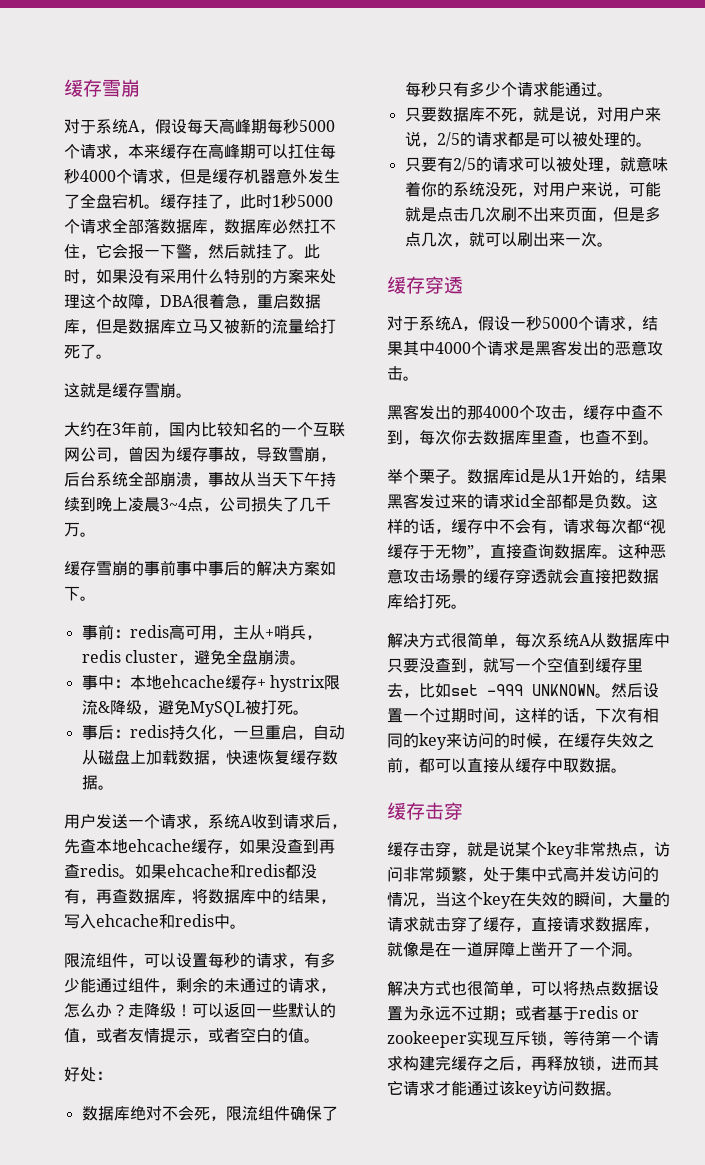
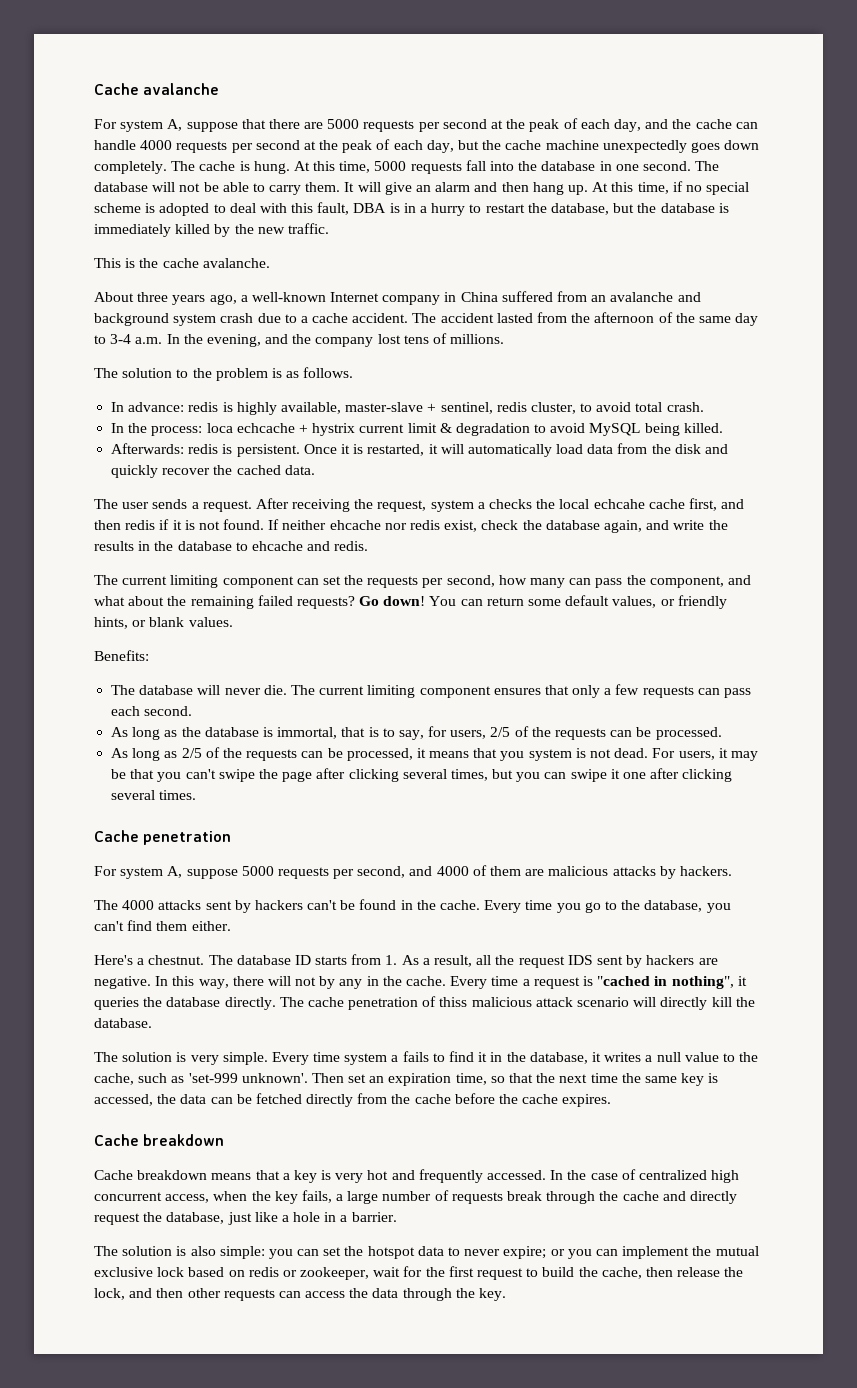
[64,79,140,97] [64,118,335,134] [64,143,336,159] [64,168,340,184] [64,193,333,209] [64,218,336,234] [64,243,320,259] [64,269,336,284] [64,293,321,309] [64,318,336,334] [64,344,112,359] [64,383,192,398] [64,421,345,437] [64,446,336,462] [64,471,336,487] [64,496,331,512] [64,522,96,537] [64,560,336,576] [64,586,96,601] [81,624,322,640] [81,649,306,665] [81,675,340,692] [81,700,309,717] [81,724,345,740] [81,750,338,765] [81,775,114,790] [64,813,347,829] [64,839,335,854] [64,864,317,879] [64,888,336,904] [64,914,246,929] [64,952,336,968] [64,977,336,993] [64,1003,336,1018] [64,1027,320,1043] [64,1067,112,1082] [81,1105,338,1121] [404,81,613,97] [404,106,661,122] [404,131,652,147] [404,156,668,172] [404,181,661,197] [404,206,661,222] [404,231,613,247] [387,276,463,294] [387,315,658,331] [387,340,663,356] [387,366,419,381] [387,404,663,420] [387,429,659,445] [387,469,667,484] [387,493,658,509] [387,518,666,534] [387,543,666,559] [387,568,659,584] [387,593,467,609] [387,632,670,648] [387,657,643,673] [387,683,659,698] [387,707,659,723] [387,732,654,750] [387,757,627,773] [387,802,463,820] [387,841,670,859] [387,866,659,882] [387,891,670,909] [387,916,659,932] [387,941,643,957] [387,980,659,996] [387,1005,640,1022] [387,1030,659,1048] [387,1055,659,1071] [387,1080,622,1098] 缓存雪崩 // 对于系统A，假设每天高峰期每秒5000个请求，本来缓存在高峰期可以扛住每秒4000个请求，但是缓存机器意外发生了全盘宕机。缓存挂了，此时1秒5000个请求全部落数据库，数据库必然扛不住，它会报一下警，然后就挂了。此时，如果没有采用什么特别的方案来处理这个故障，DBA很着急，重启数据库，但是数据库立马又被新的流量给打死了。 // 这就是缓存雪崩。 // 大约在3年前，国内比较知名的一个互联网公司，曾因为缓存事故，导致雪崩，后台系统全部崩溃，事故从当天下午持续到晚上凌晨3~4点，公司损失了几千万。 // 缓存雪崩的事前事中事后的解决方案如下。 // 事前：redis高可用，主从+哨兵，redis cluster，避免全盘崩溃。 // 事中：本地ehcache缓存+ hystrix限流&降级，避免MySQL被打死。 // 事后：redis持久化，一旦重启，自动从磁盘上加载数据，快速恢复缓存数据。 // 用户发送一个请求，系统A收到请求后，先查本地ehcache缓存，如果没查到再查redis。如果ehcache和redis都没有，再查数据库，将数据库中的结果，写入ehcache和redis中。 // 限流组件，可以设置每秒的请求，有多少能通过组件，剩余的未通过的请求，怎么办？走降级！可以返回一些默认的值，或者友情提示，或者空白的值。 // 好处： // 数据库绝对不会死，限流组件确保了每秒只有多少个请求能通过。 // 只要数据库不死，就是说，对用户来说，2/5的请求都是可以被处理的。 // 只要有2/5的请求可以被处理，就意味着你的系统没死，对用户来说，可能就是点击几次刷不出来页面，但是多点几次，就可以刷出来一次。 // 缓存穿透 // 对于系统A，假设一秒5000个请求，结果其中4000个请求是黑客发出的恶意攻击。 // 黑客发出的那4000个攻击，缓存中查不到，每次你去数据库里查，也查不到。 // 举个栗子。数据库id是从1开始的，结果黑客发过来的请求id全部都是负数。这样的话，缓存中不会有，请求每次都“视缓存于无物”，直接查询数据库。这种恶意攻击场景的缓存穿透就会直接把数据库给打死。 // 解决方式很简单，每次系统A从数据库中只要没查到，就写一个空值到缓存里去，比如set -999 UNKNOWN。然后设置一个过期时间，这样的话，下次有相同的key来访问的时候，在缓存失效之前，都可以直接从缓存中取数据。 // 缓存击穿 // 缓存击穿，就是说某个key非常热点，访问非常频繁，处于集中式高并发访问的情况，当这个key在失效的瞬间，大量的请求就击穿了缓存，直接请求数据库，就像是在一道屏障上凿开了一个洞。 // 解决方式也很简单，可以将热点数据设置为永远不过期；或者基于redis or zookeeper实现互斥锁，等待第一个请求构建完缓存之后，再释放锁，进而其它请求才能通过该key访问数据。 -> [94,83,220,95] [94,118,758,132] [94,139,760,153] [94,160,720,174] [94,181,750,195] [94,202,729,216] [94,223,329,237] [94,258,270,268] [94,291,701,305] [94,312,759,326] [94,333,505,347] [94,367,354,381] [111,402,704,415] [111,423,723,436] [111,443,729,457] [111,465,315,478] [94,498,745,512] [94,519,728,533] [94,541,369,551] [94,575,751,588] [94,595,727,609] [94,617,233,629] [94,650,149,661] [111,684,752,698] [111,706,193,716] [111,726,722,740] [111,747,758,761] [111,768,733,782] [111,790,197,800] [94,830,232,845] [94,865,732,879] [94,899,731,913] [94,920,231,931] [94,954,718,968] [94,976,747,989] [94,996,755,1010] [94,1018,152,1028] [94,1051,759,1065] [94,1073,719,1086] [94,1093,612,1107] [94,1134,225,1146] [94,1169,740,1183] [94,1190,737,1204] [94,1212,397,1225] [94,1246,759,1259] [94,1266,744,1280] [94,1288,507,1301] Cache avalanche // For system A, suppose that there are 5000 requests per second at the peak of each day, and the cache can handle 4000 requests per second at the peak of each day, but the cache machine unexpectedly goes down completely. The cache is hung. At this time, 5000 requests fall into the database in one second. The database will not be able to carry them. It will give an alarm and then hang up. At this time, if no special scheme is adopted to deal with this fault, DBA is in a hurry to restart the database, but the database is immediately killed by the new traffic. // This is the cache avalanche. // About three years ago, a well-known Internet company in China suffered from an avalanche and background system crash due to a cache accident. The accident lasted from the afternoon of the same day to 3-4 a.m. In the evening, and the company lost tens of millions. // The solution to the problem is as follows. // In advance: redis is highly available, master-slave + sentinel, redis cluster, to avoid total crash. // In the process: loca echcache + hystrix current limit & degradation to avoid MySQL being killed. // Afterwards: redis is persistent. Once it is restarted, it will automatically load data from the disk and quickly recover the cached data. // The user sends a request. After receiving the request, system a checks the local echcahe cache first, and then redis if it is not found. If neither ehcache nor redis exist, check the database again, and write the results in the database to ehcache and redis. // The current limiting component can set the requests per second, how many can pass the component, and what about the remaining failed requests? Go down! You can return some default values, or friendly hints, or blank values. // Benefits: // The database will never die. The current limiting component ensures that only a few requests can pass each second. // As long as the database is immortal, that is to say, for users, 2/5 of the requests can be processed. // As long as 2/5 of the requests can be processed, it means that you system is not dead. For users, it may be that you can't swipe the page after clicking several times, but you can swipe it one after clicking several times. // Cache penetration // For system A, suppose 5000 requests per second, and 4000 of them are malicious attacks by hackers. // The 4000 attacks sent by hackers can't be found in the cache. Every time you go to the database, you can't find them either. // Here's a chestnut. The database ID starts from 1. As a result, all the request IDS sent by hackers are negative. In this way, there will not by any in the cache. Every time a request is "cached in nothing", it queries the database directly. The cache penetration of thiss malicious attack scenario will directly kill the database. // The solution is very simple. Every time system a fails to find it in the database, it writes a null value to the cache, such as 'set-999 unknown'. Then set an expiration time, so that the next time the same key is accessed, the data can be fetched directly from the cache before the cache expires. // Cache breakdown // Cache breakdown means that a key is very hot and frequently accessed. In the case of centralized high concurrent access, when the key fails, a large number of requests break through the cache and directly request the database, just like a hole in a barrier. // The solution is also simple: you can set the hotspot data to never expire; or you can implement the mutual exclusive lock based on redis or zookeeper, wait for the first request to build the cache, then release the lock, and then other requests can access the data through the key.

